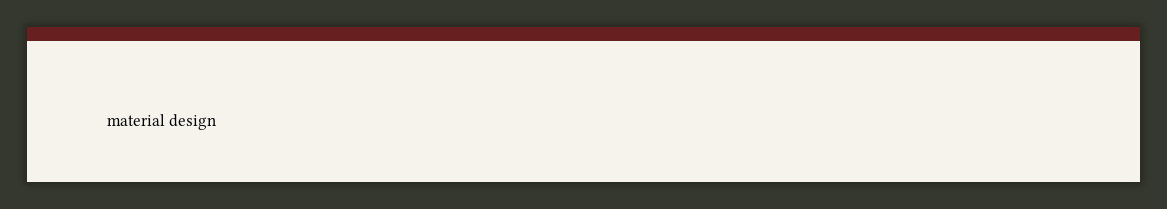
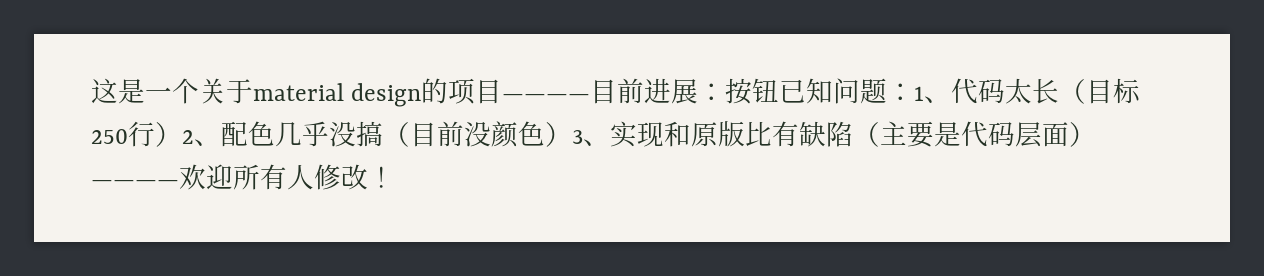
[107,114,216,130] material design -> [91,78,1142,107] [91,121,1096,148] [91,164,395,190] 这是一个关于material design的项目————目前进展：按钮已知问题：1、代码太长（目标250行）2、配色几乎没搞（目前没颜色）3、实现和原版比有缺陷（主要是代码层面）————欢迎所有人修改！

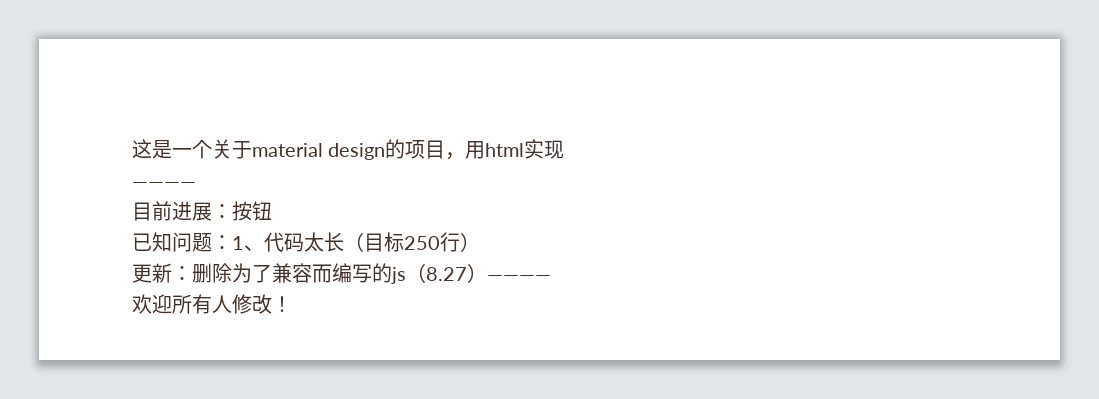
[502,94,591,101] ———— -> [445,139,565,160] [132,182,196,188] ，用html实现 // ———— //
(780, 90) none -> (272, 211) //
[182,121,1069,148] 2、配色几乎没搞（目前没颜色）3、实现和原版比有缺陷（主要是代码层面 -> [132,263,467,284] // 更新：删除为了兼容而编写的js（8.27
(179, 183) none -> (551, 278) //

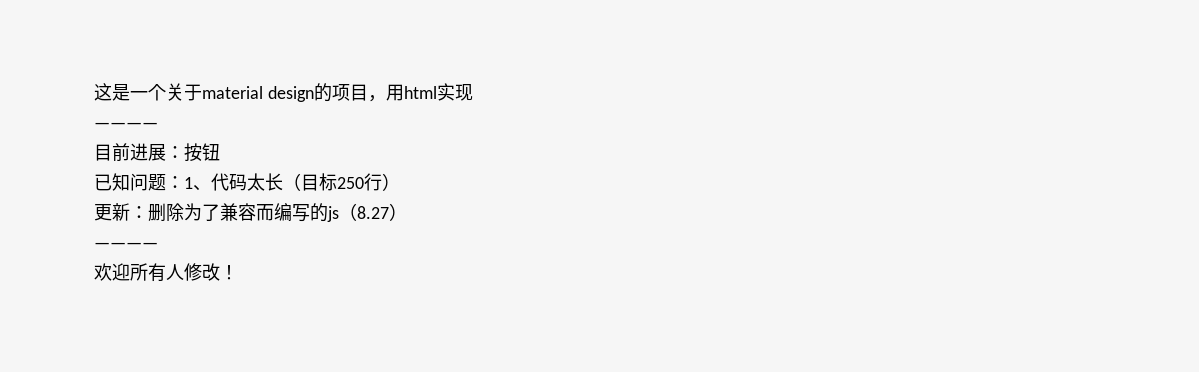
(487, 273) none -> (407, 212) //

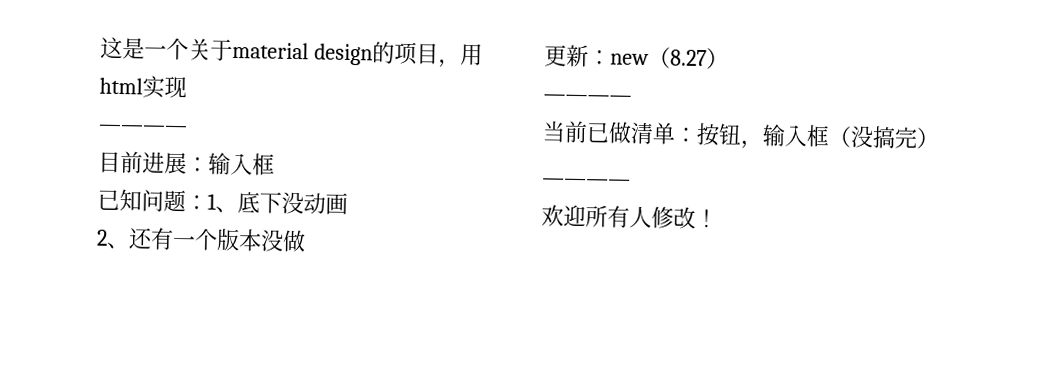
[184,143,220,162] 按钮 -> [208,152,275,176] 输入框
[211,173,400,191] [94,203,389,222] 代码太长（目标250行） // 更新：删除为了兼容而编写的js（8.27 -> [237,191,348,215] [96,227,306,253] [544,44,729,70] [543,94,632,103] [542,120,918,150] 底下没动画 // 2、还有一个版本没做 // 更新：new（8.27） // ———— // 当前已做清单：按钮，输入框（没搞完

